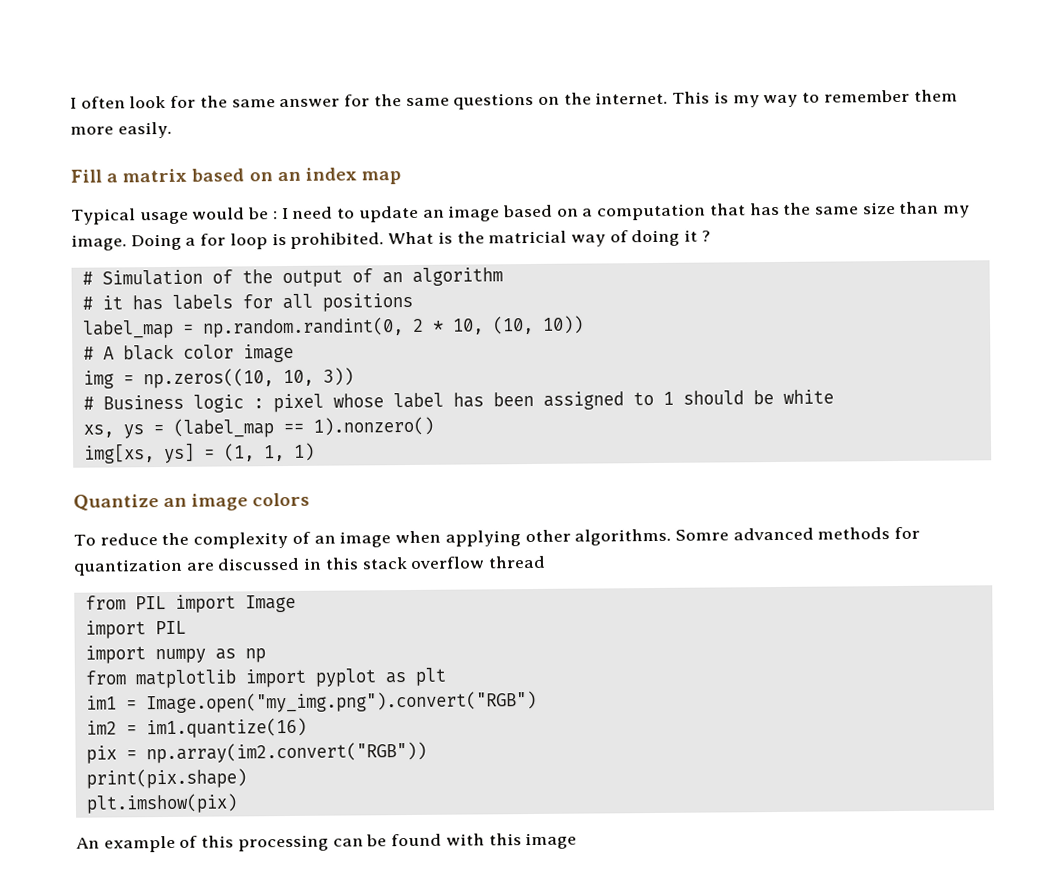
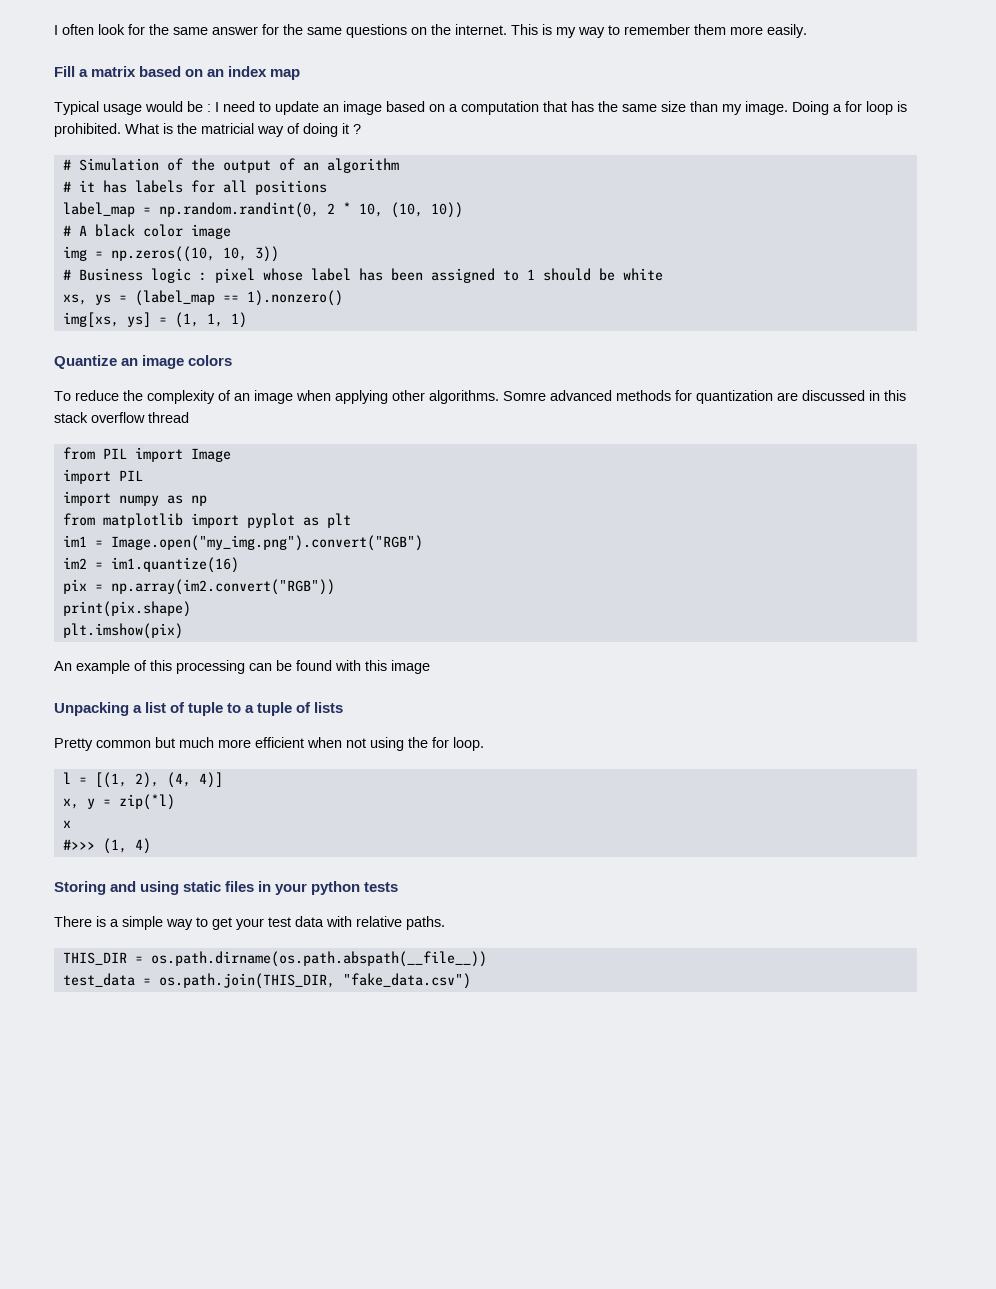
(578, 841) none -> [54,702,344,716] [54,737,484,751] [62,772,223,788] [62,794,175,810] [62,820,71,828] [62,838,151,854] [54,881,399,895] [54,916,445,930] [62,951,487,967] [62,973,471,989] // Unpacking a list of tuple to a tuple of lists // Pretty common but much more efficient when not using the for loop. // l = [(1, 2), (4, 4)] // x, y = zip(*l) // x // #>>> (1, 4) // Storing and using static files in your python tests // There is a simple way to get your test data with relative paths. // THIS_DIR = os.path.dirname(os.path.abspath(__file__)) // test_data = os.path.join(THIS_DIR, "fake_data.csv")

